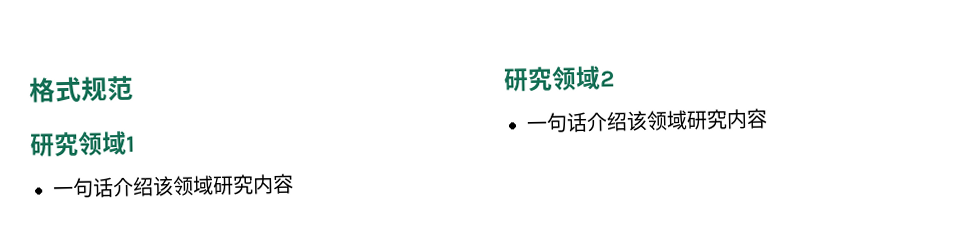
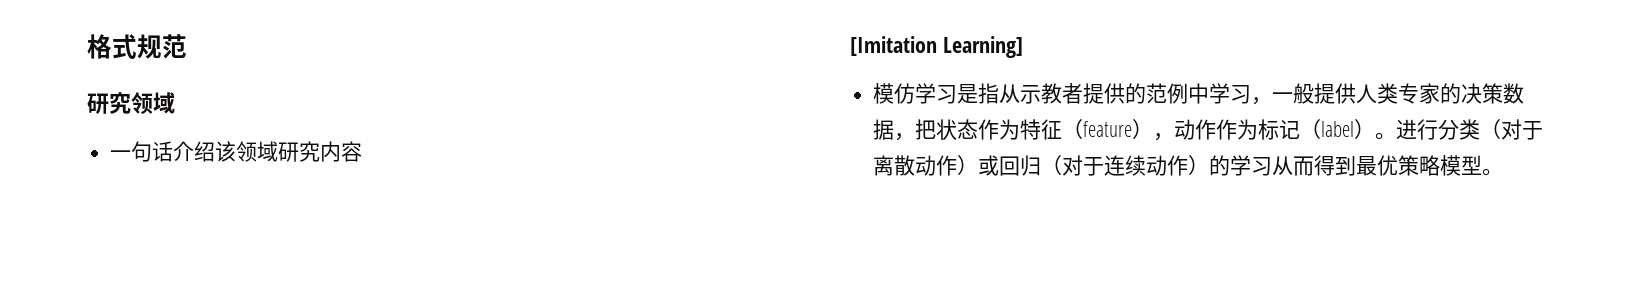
[126,135,135,152] 1 -> (175, 103) none
[503,65,615,92] [526,108,768,133] 研究领域2 // 一句话介绍该领域研究内容 -> [850,36,1023,58] [873,83,1525,105] [873,119,1544,141] [873,155,1504,176] [Imitation Learning] // 模仿学习是指从示教者提供的范例中学习，一般提供人类专家的决策数据，把状态作为特征（feature），动作作为标记（label）。进行分类（对于离散动作）或回归（对于连续动作）的学习从而得到最优策略模型。

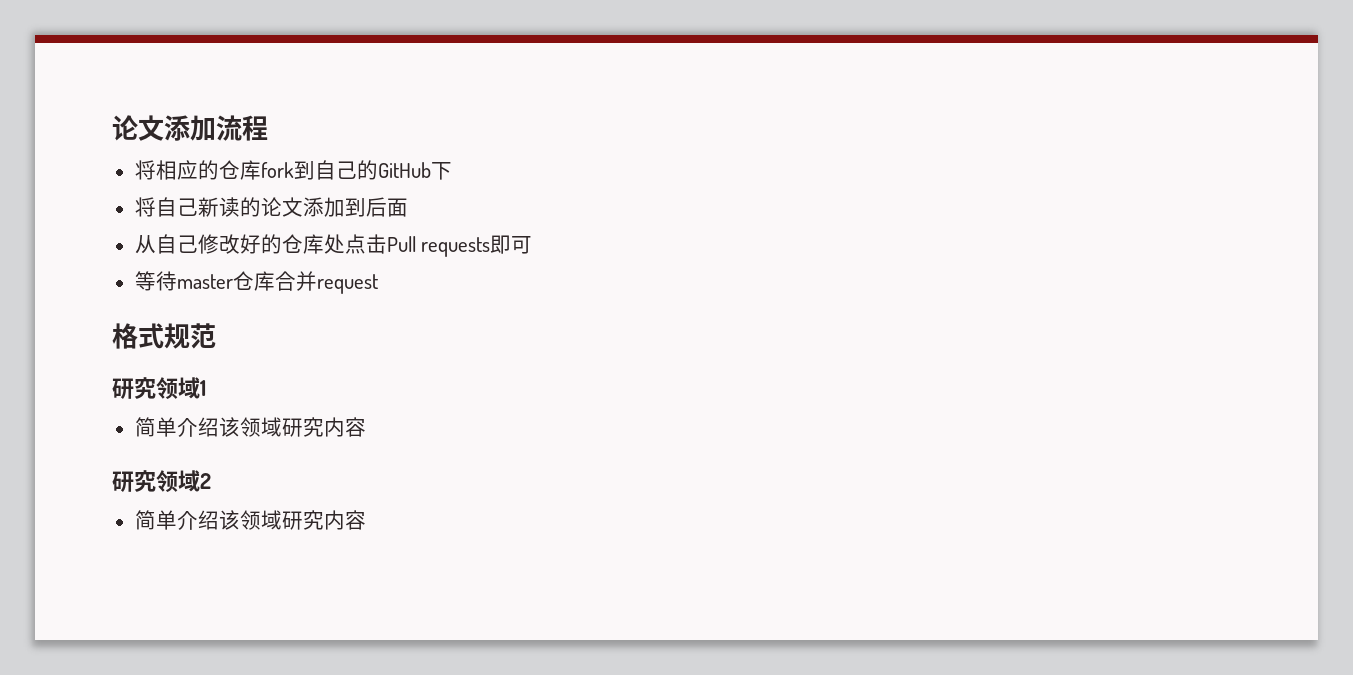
(87, 46) none -> [112,115,268,141] [134,160,452,180] [134,197,408,217] [134,234,533,257] [134,271,378,294] 论文添加流程 // 将相应的仓库fork到自己的GitHub下 // 将自己新读的论文添加到后面 // 从自己修改好的仓库处点击Pull requests即可 // 等待master仓库合并request //
[110,141,174,162] // 一句话 -> [200,380,206,396] [134,417,177,437] 1 // 简单
[850,36,1023,58] [873,83,1525,105] [873,119,1544,141] [873,155,1504,176] [Imitation Learning] // 模仿学习是指从示教者提供的范例中学习，一般提供人类专家的决策数据，把状态作为特征（feature），动作作为标记（label）。进行分类（对于离散动作）或回归（对于连续动作）的学习从而得到最优策略模型。 -> [112,470,211,492] [134,510,366,530] 研究领域2 // 简单介绍该领域研究内容

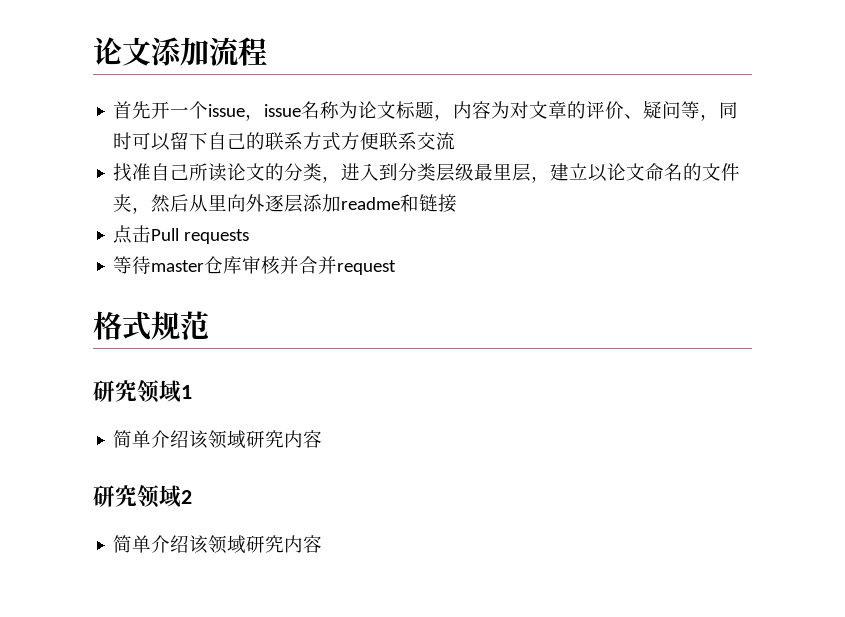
[134,160,452,180] [134,197,408,217] [134,234,345,254] 将相应的仓库fork到自己的GitHub下 // 将自己新读的论文添加到后面 // 从自己修改好的仓库处 -> [113,100,739,121] [113,132,456,151] [113,163,741,183] [113,194,458,214] 首先开一个issue，issue名称为论文标题，内容为对文章的评价、疑问等，同时可以留下自己的联系方式方便联系交流 // 找准自己所读论文的分类，进入到分类层级最里层，建立以论文命名的文件夹，然后从里向外逐层添加readme和链接 //
[490,235,533,254] 即可 -> (250, 236) none
(275, 281) none -> [242,256,300,275] 审核并

